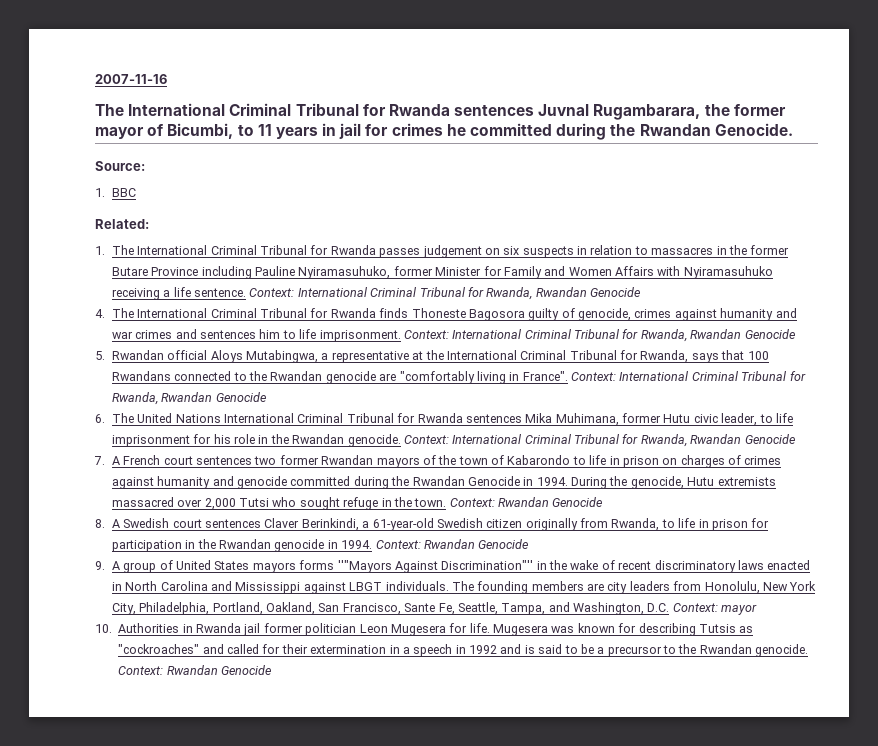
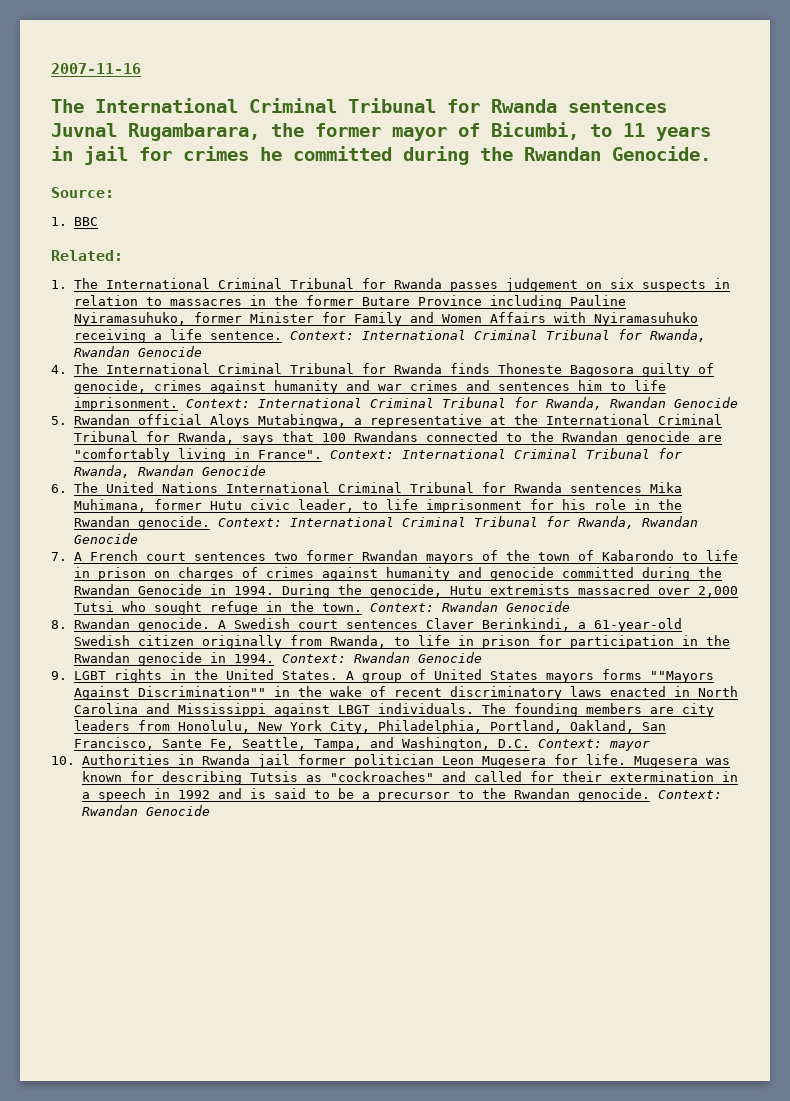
(105, 523) none -> [73,618,210,632] Rwandan genocide.
(105, 565) none -> [73,669,338,683] LGBT rights in the United States.
[337,560,534,573] ''"Mayors Against Discrimination"'' -> [649,671,714,683] [73,686,266,700] ""Mayors Against Discrimination""

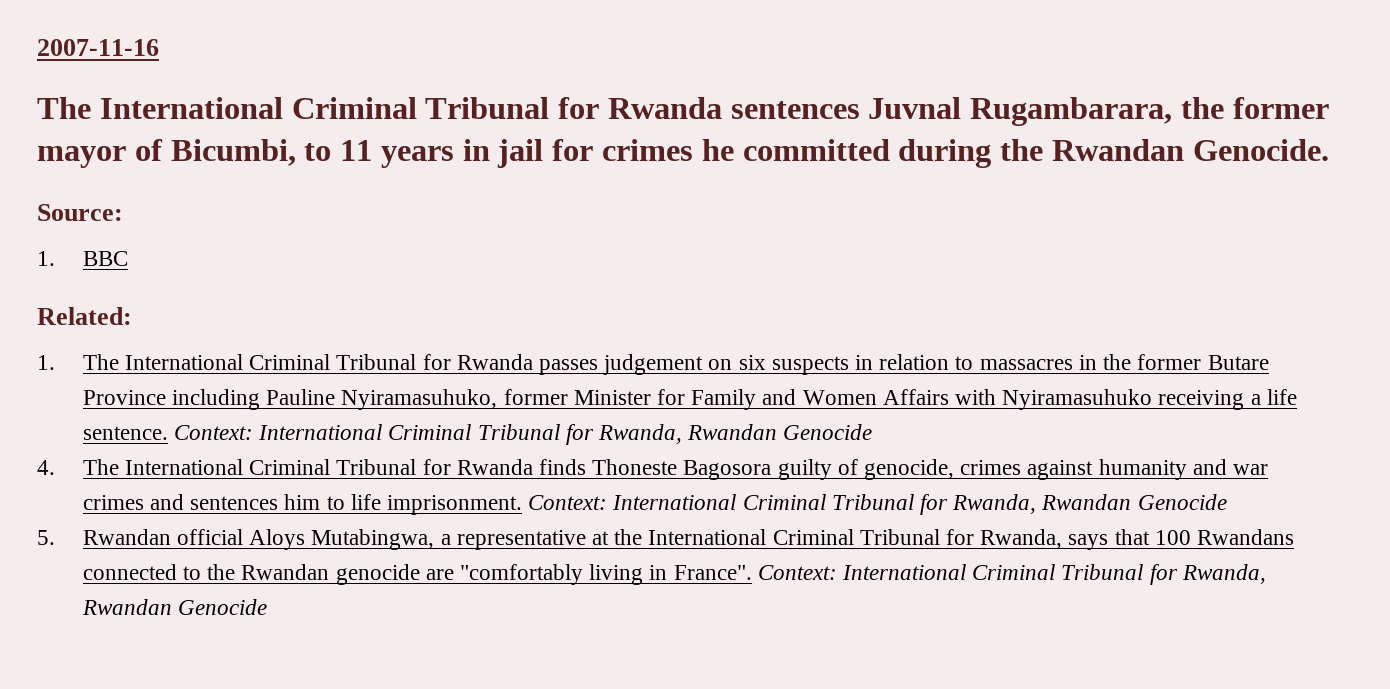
[51,482,682,493] [73,499,682,513] [73,516,698,530] [73,533,138,544] [51,550,738,564] [73,567,722,581] [73,584,738,598] [73,601,570,615] [51,618,682,632] [73,635,730,649] [73,652,482,666] [51,669,714,683] [73,686,738,700] [73,703,714,717] [73,720,666,734] [73,737,650,751] [51,754,730,768] [81,771,738,785] [81,788,722,802] [81,805,210,816] // 6. The United Nations International Criminal Tribunal for Rwanda sentences Mika Muhimana, former Hutu civic leader, to life imprisonment for his role in the Rwandan genocide. Context: International Criminal Tribunal for Rwanda, Rwandan Genocide // 7. A French court sentences two former Rwandan mayors of the town of Kabarondo to life in prison on charges of crimes against humanity and genocide committed during the Rwandan Genocide in 1994. During the genocide, Hutu extremists massacred over 2,000 Tutsi who sought refuge in the town. Context: Rwandan Genocide // 8. Rwandan genocide. A Swedish court sentences Claver Berinkindi, a 61-year-old Swedish citizen originally from Rwanda, to life in prison for participation in the Rwandan genocide in 1994. Context: Rwandan Genocide // 9. LGBT rights in the United States. A group of United States mayors forms ""Mayors Against Discrimination"" in the wake of recent discriminatory laws enacted in North Carolina and Mississippi against LBGT individuals. The founding members are city leaders from Honolulu, New York City, Philadelphia, Portland, Oakland, San Francisco, Sante Fe, Seattle, Tampa, and Washington, D.C. Context: mayor // 10. Authorities in Rwanda jail former politician Leon Mugesera for life. Mugesera was known for describing Tutsis as "cockroaches" and called for their extermination in a speech in 1992 and is said to be a precursor to the Rwandan genocide. Context: Rwandan Genocide -> (267, 607) none

